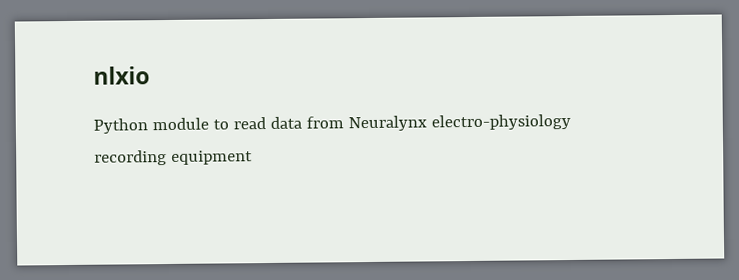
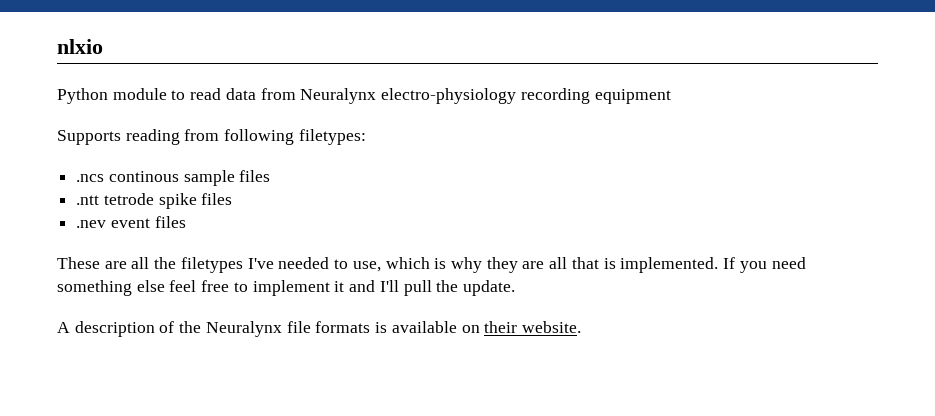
(253, 157) none -> [57,129,366,145] [76,170,271,186] [76,193,233,209] [76,216,186,228] [57,257,806,273] [57,280,515,296] [57,321,581,337] // Supports reading from following filetypes: // .ncs continous sample files // .ntt tetrode spike files // .nev event files // These are all the filetypes I've needed to use, which is why they are all that is implemented. If you need something else feel free to implement it and I'll pull the update. // A description of the Neuralynx file formats is available on their website.

